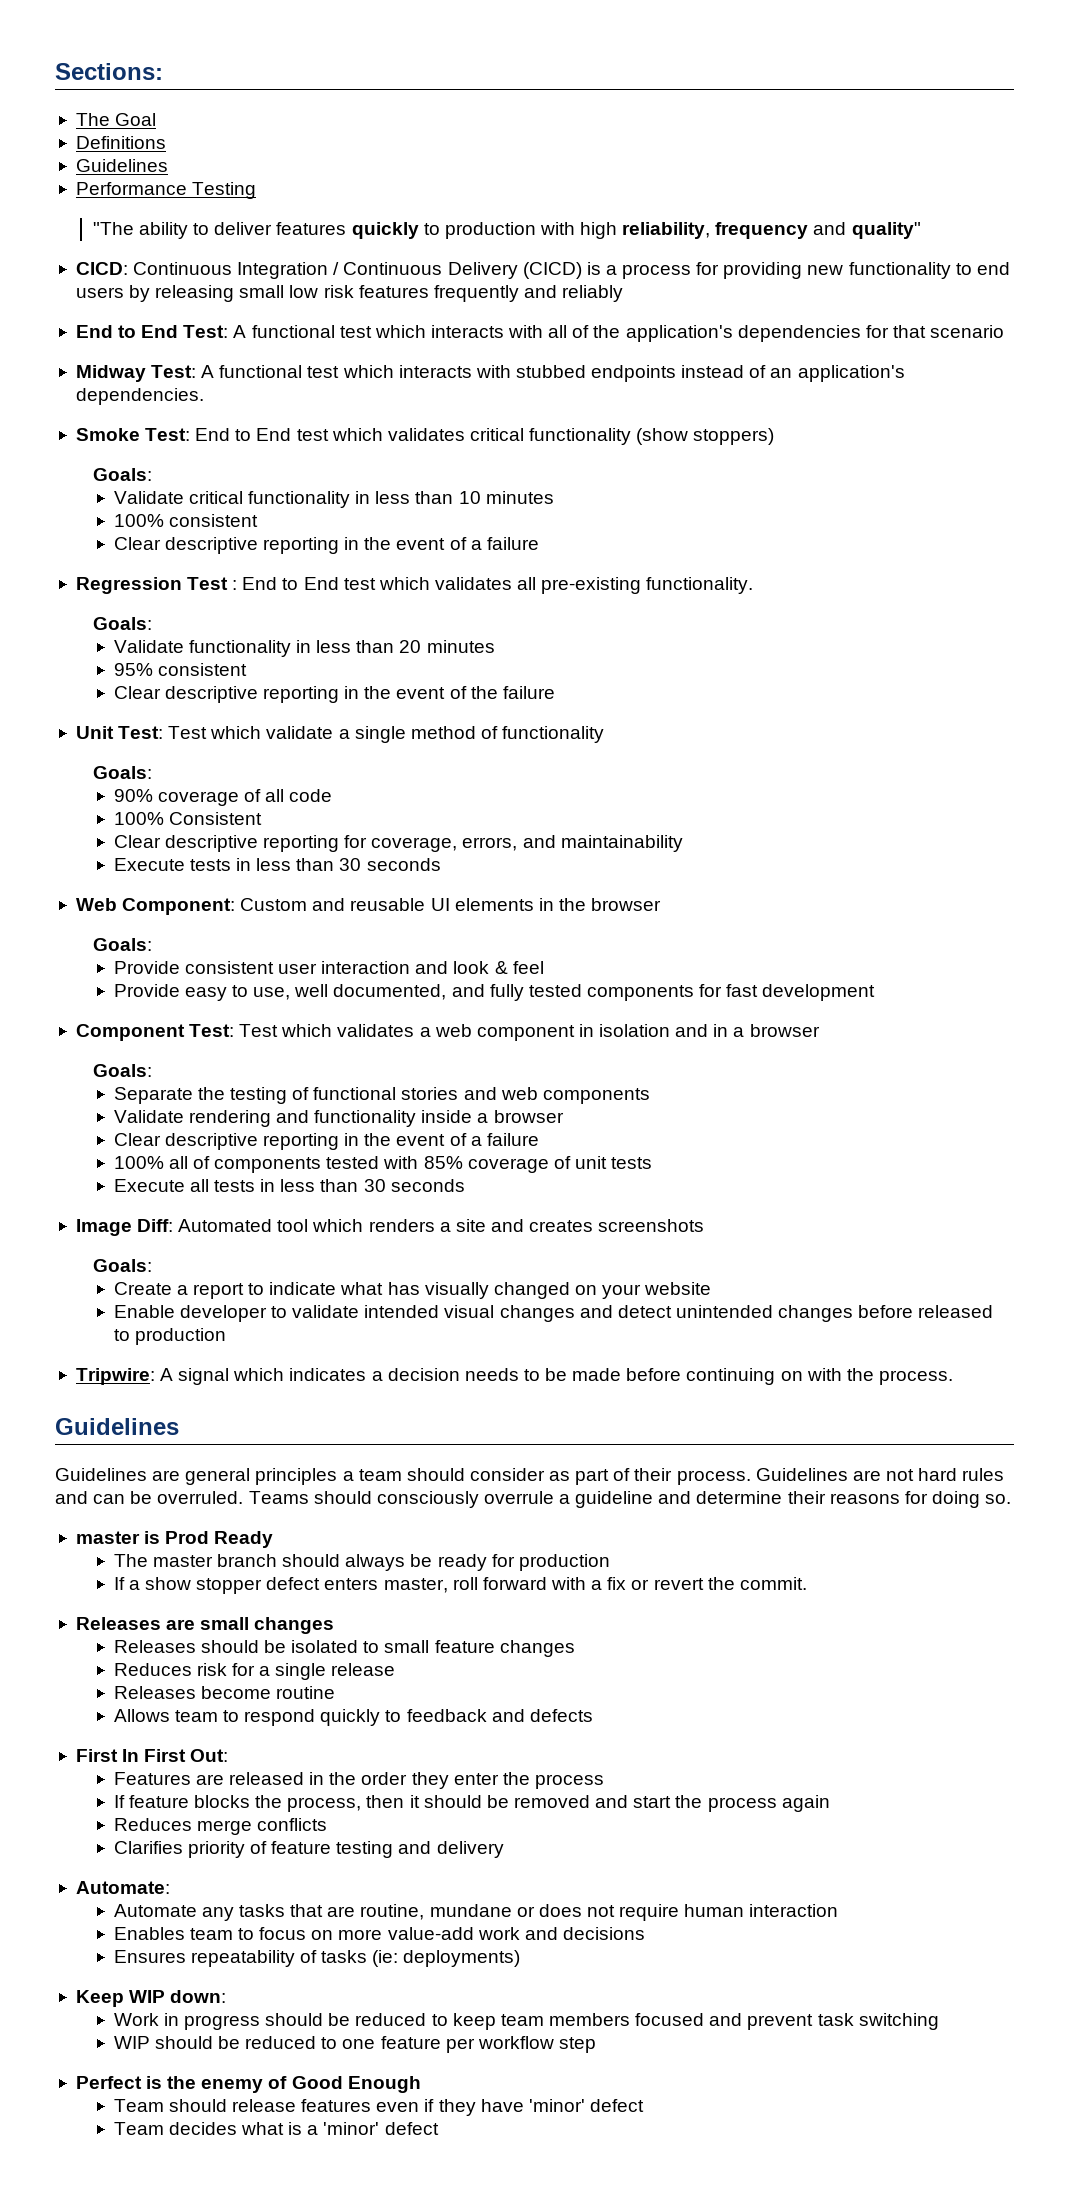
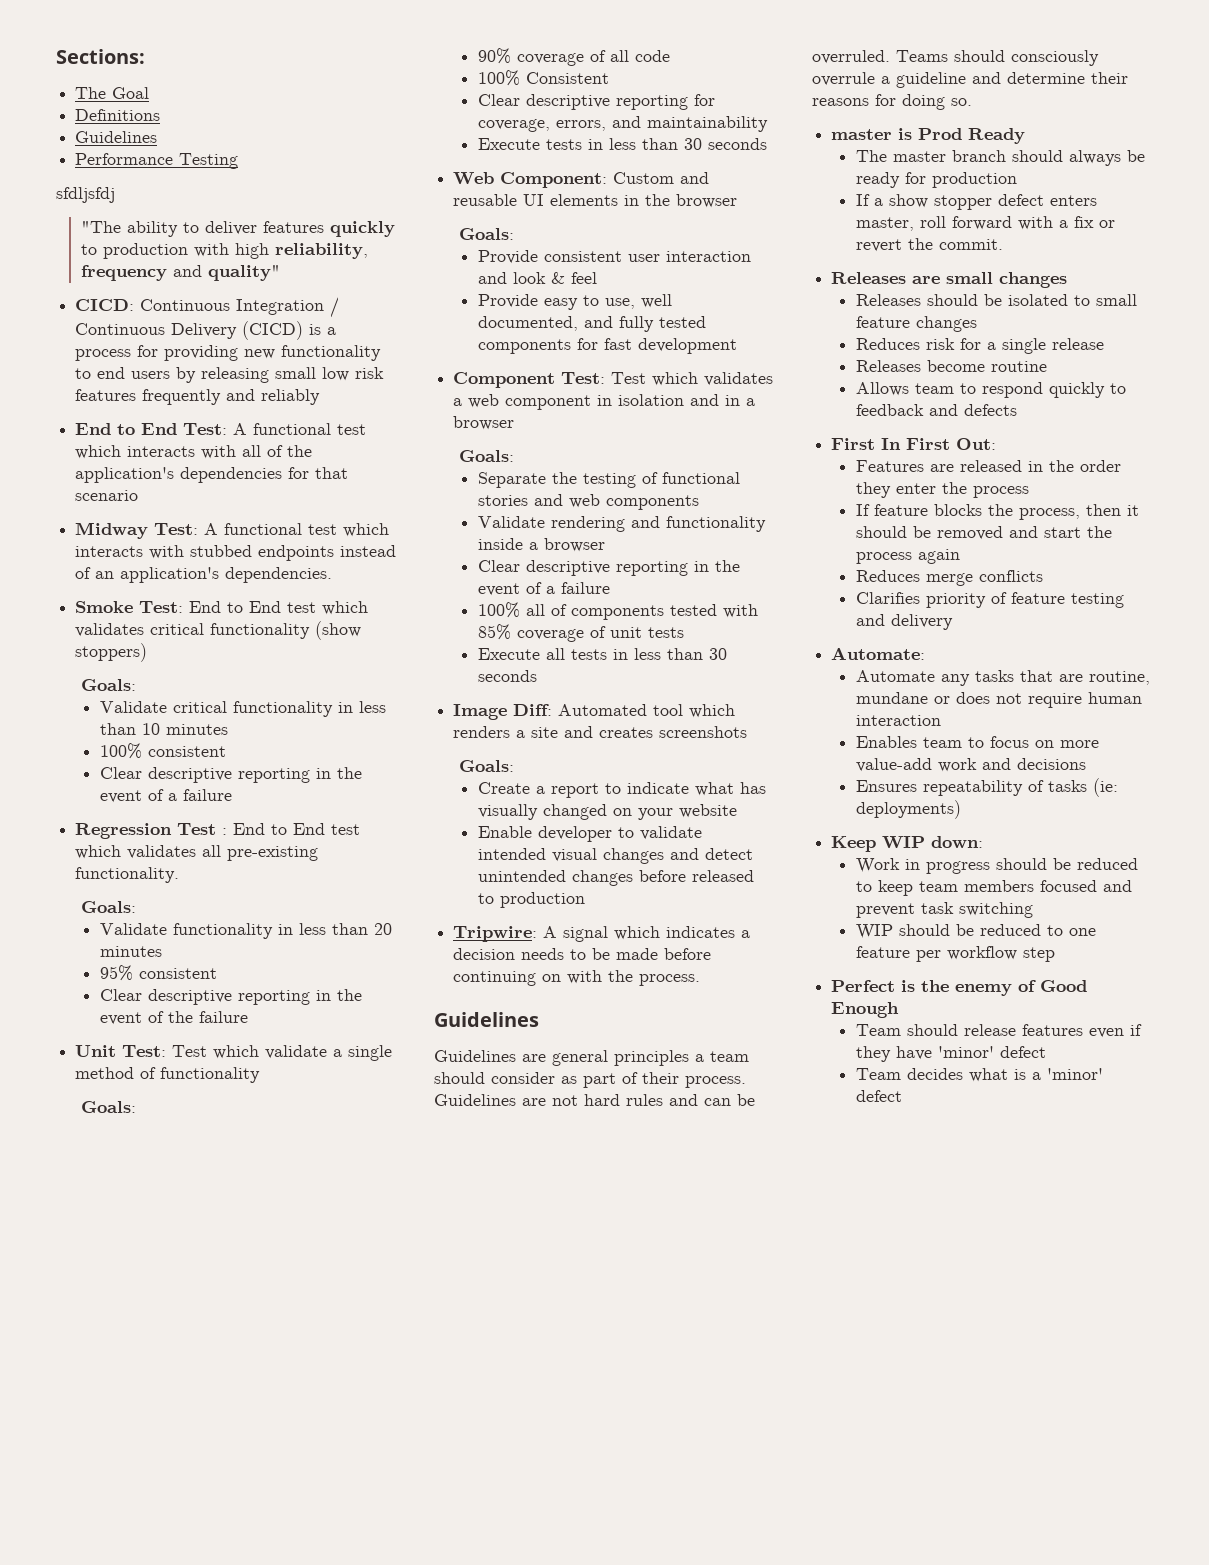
(257, 190) none -> [56,187,115,203] // sfdljsfdj

